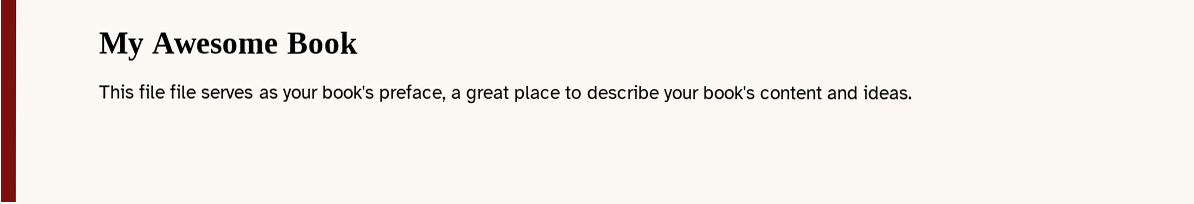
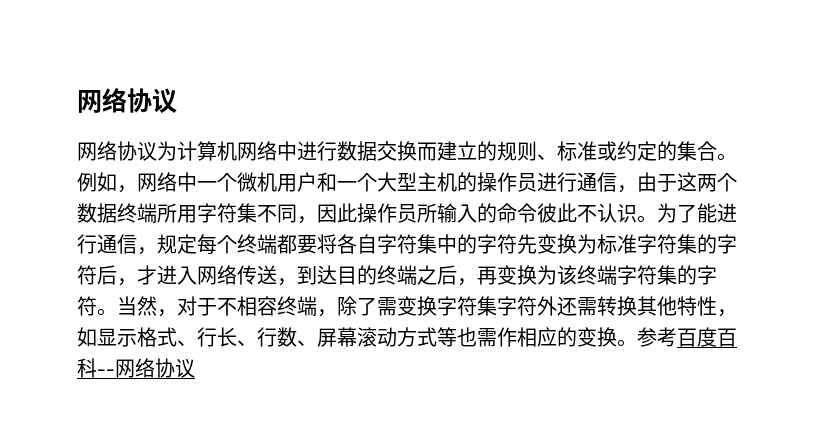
[99,31,359,61] [99,83,914,104] My Awesome Book // This file file serves as your book's preface, a great place to describe your book's content and ideas. -> [77,88,177,114] [77,141,737,161] [77,172,737,193] [77,203,737,224] [77,234,737,255] [77,265,717,286] [77,296,737,317] [77,327,737,347] [77,358,195,378] 网络协议 // 网络协议为计算机网络中进行数据交换而建立的规则、标准或约定的集合。例如，网络中一个微机用户和一个大型主机的操作员进行通信，由于这两个数据终端所用字符集不同，因此操作员所输入的命令彼此不认识。为了能进行通信，规定每个终端都要将各自字符集中的字符先变换为标准字符集的字符后，才进入网络传送，到达目的终端之后，再变换为该终端字符集的字符。当然，对于不相容终端，除了需变换字符集字符外还需转换其他特性，如显示格式、行长、行数、屏幕滚动方式等也需作相应的变换。参考百度百科--网络协议

